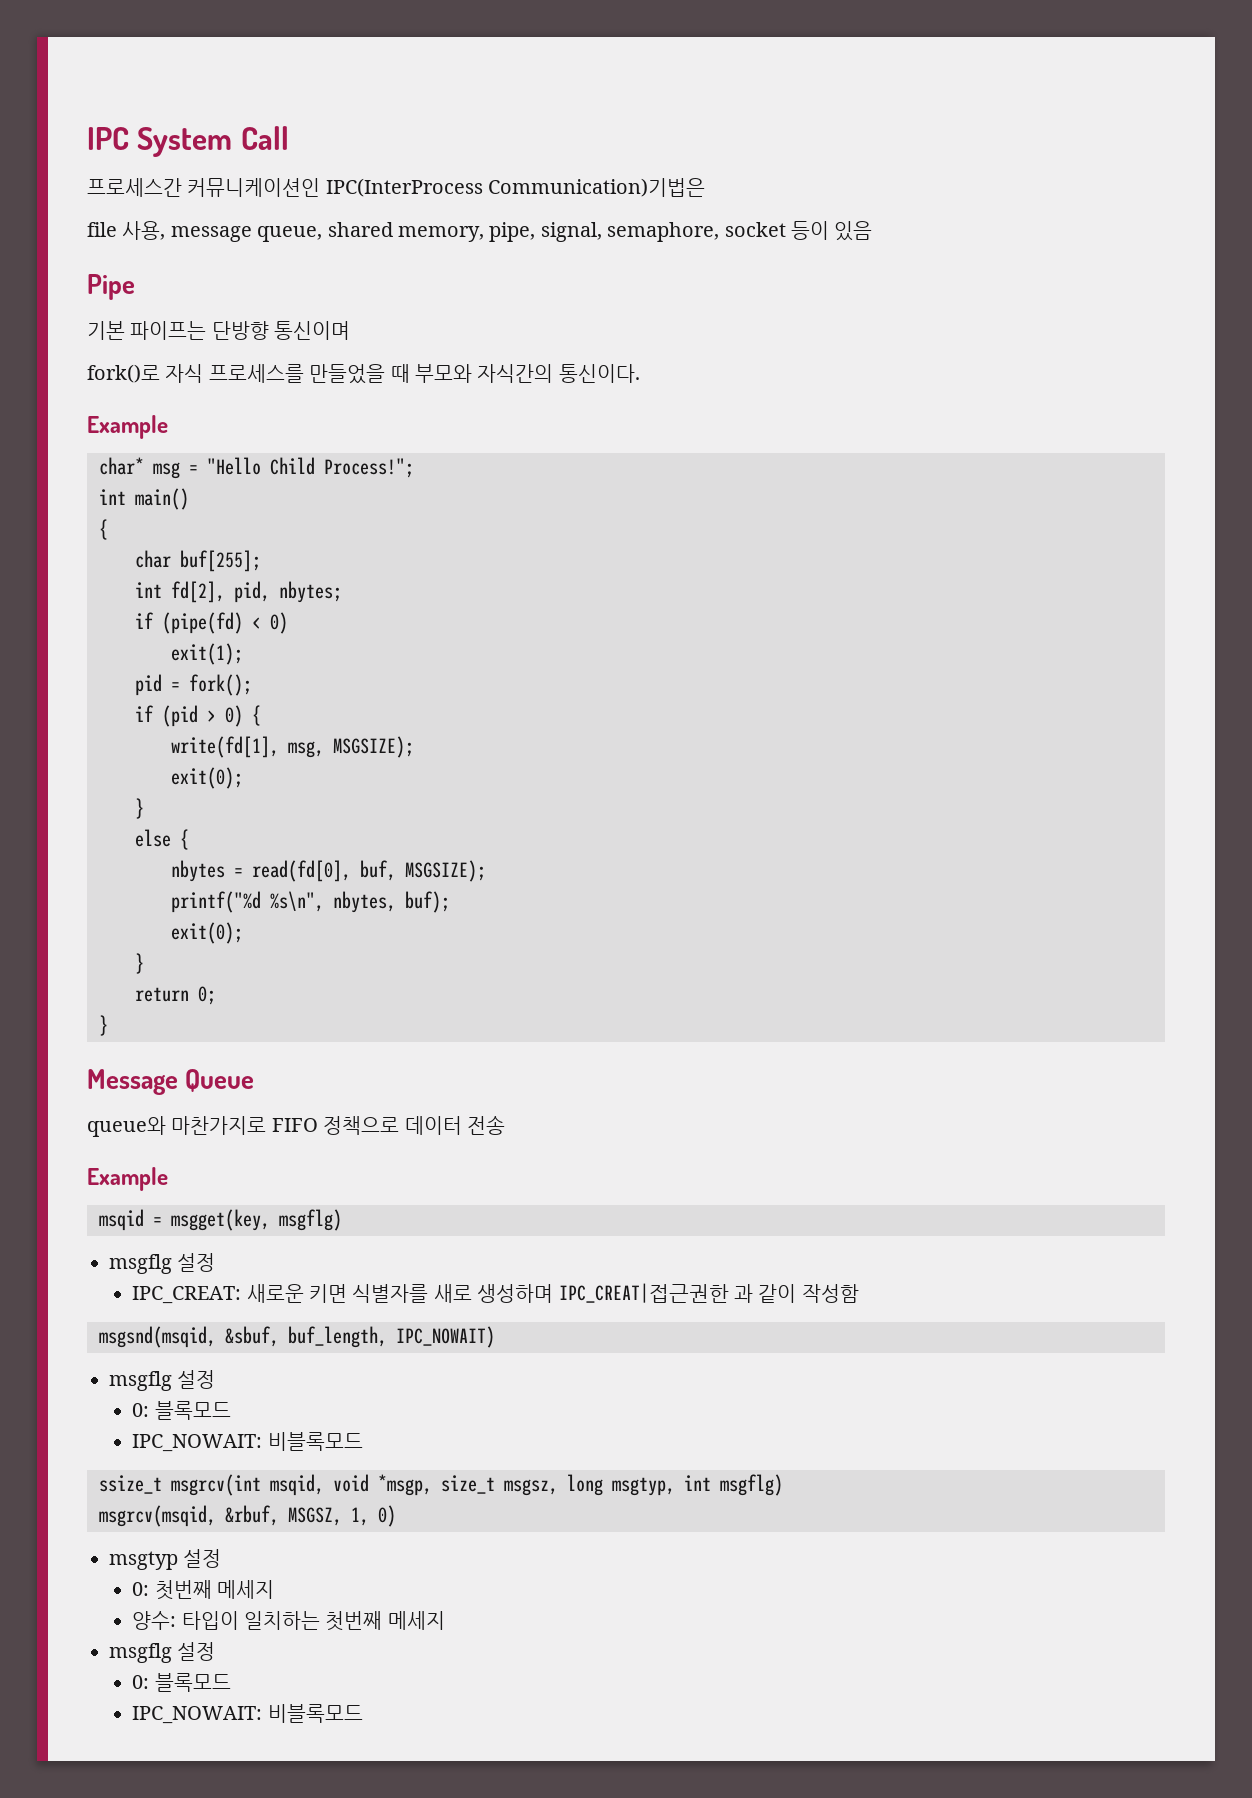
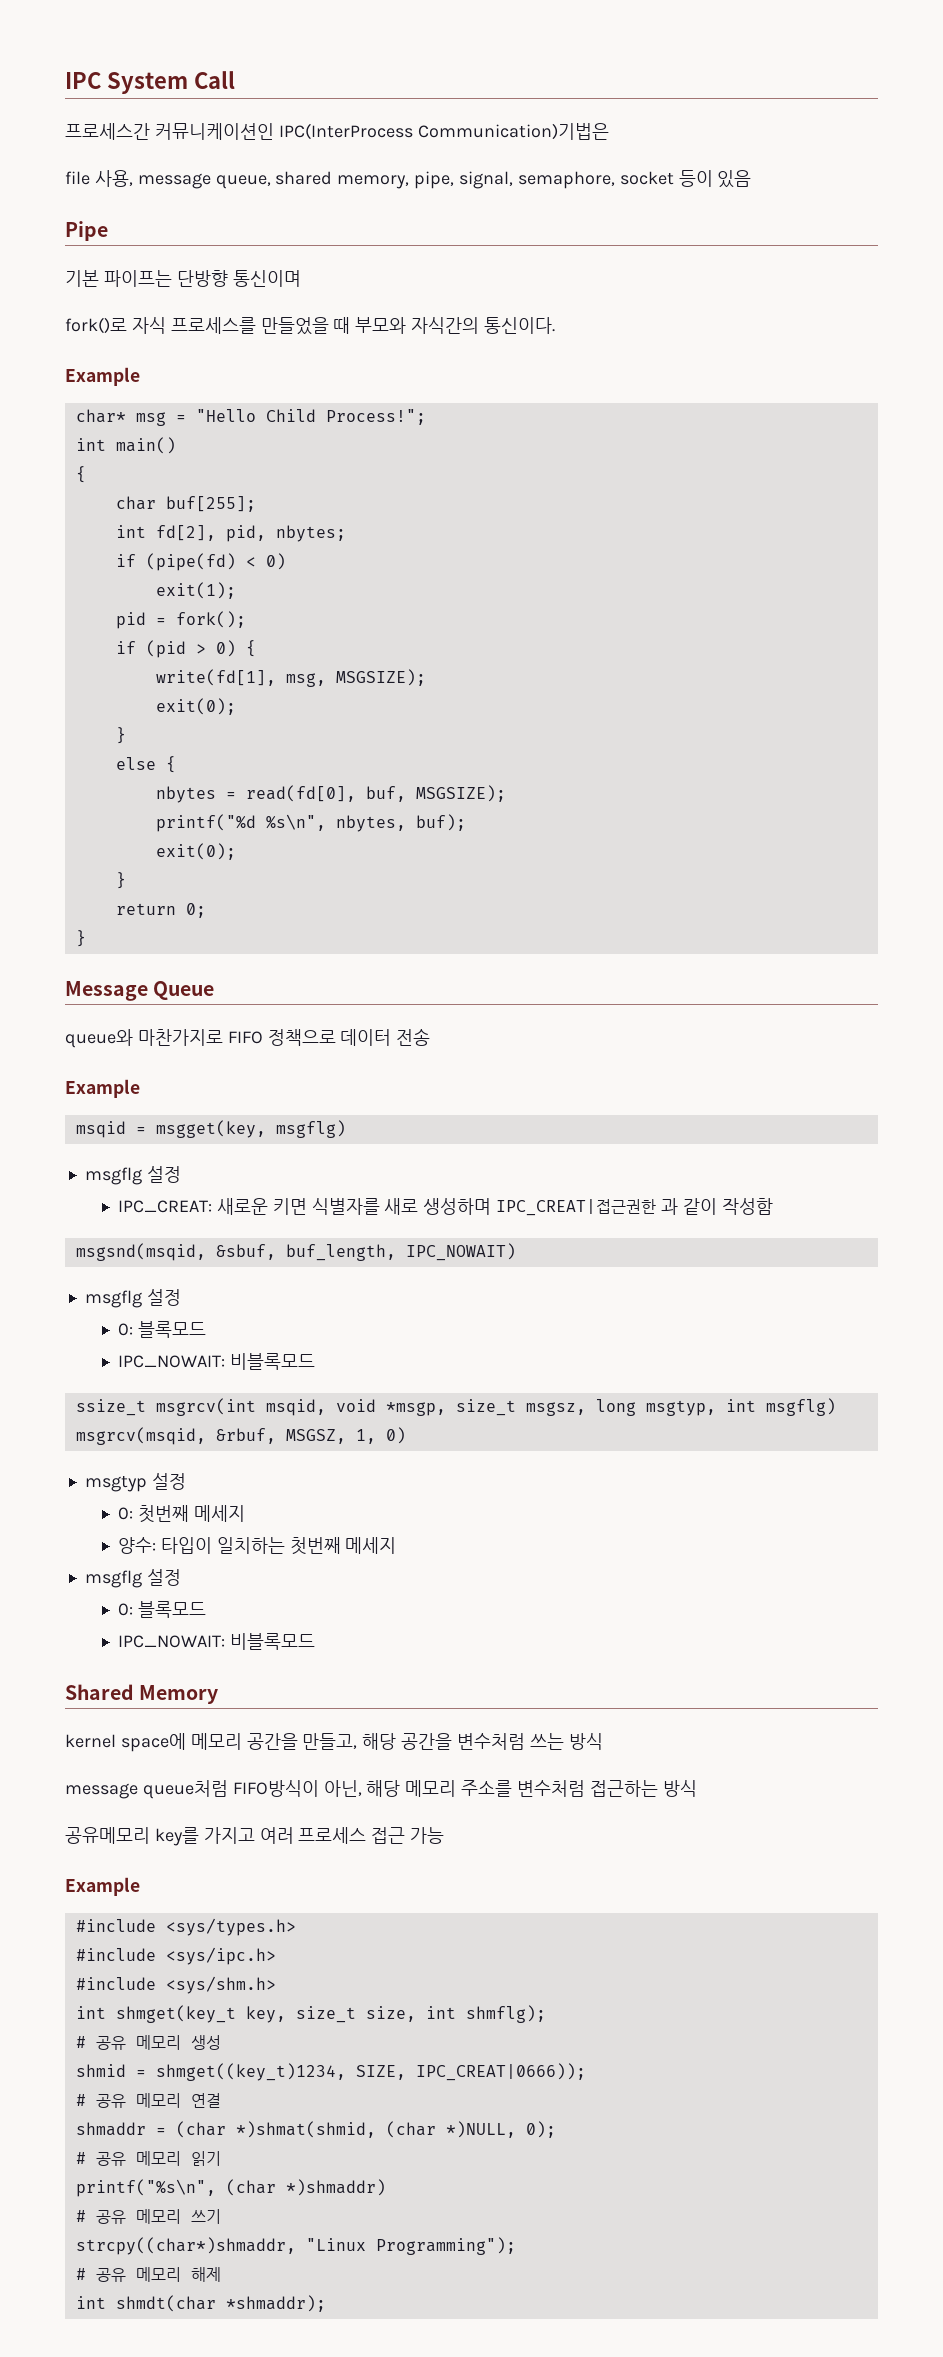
(363, 1713) none -> [65,1684,219,1704] [65,1733,603,1752] [65,1780,697,1799] [65,1827,445,1846] [65,1877,140,1896] [75,1918,296,1936] [75,1947,276,1965] [75,1976,276,1994] [75,2005,546,2023] [75,2035,221,2050] [75,2063,586,2081] [75,2093,221,2108] [75,2121,556,2138] [75,2151,221,2166] [75,2179,386,2197] [75,2209,221,2224] [75,2237,516,2255] [75,2267,221,2282] [75,2295,326,2312] // Shared Memory // kernel space에 메모리 공간을 만들고, 해당 공간을 변수처럼 쓰는 방식 // message queue처럼 FIFO방식이 아닌, 해당 메모리 주소를 변수처럼 접근하는 방식 // 공유메모리 key를 가지고 여러 프로세스 접근 가능 // Example // #include <sys/types.h> // #include <sys/ipc.h> // #include <sys/shm.h> // int shmget(key_t key, size_t size, int shmflg); // # 공유 메모리 생성 // shmid = shmget((key_t)1234, SIZE, IPC_CREAT|0666)); // # 공유 메모리 연결 // shmaddr = (char *)shmat(shmid, (char *)NULL, 0); // # 공유 메모리 읽기 // printf("%s\n", (char *)shmaddr) // # 공유 메모리 쓰기 // strcpy((char*)shmaddr, "Linux Programming"); // # 공유 메모리 해제 // int shmdt(char *shmaddr);

